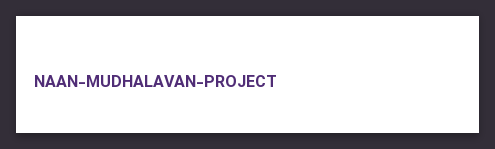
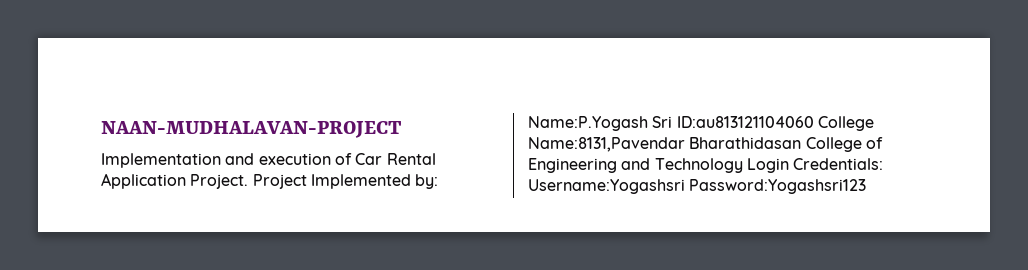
(277, 81) none -> [101,153,436,168] [101,173,439,189] [528,116,874,131] [528,137,883,152] [528,158,884,173] [528,179,867,194] // Implementation and execution of Car Rental Application Project. Project Implemented by: Name:P.Yogash Sri ID:au813121104060 College Name:8131,Pavendar Bharathidasan College of Engineering and Technology Login Credentials: Username:Yogashsri Password:Yogashsri123

